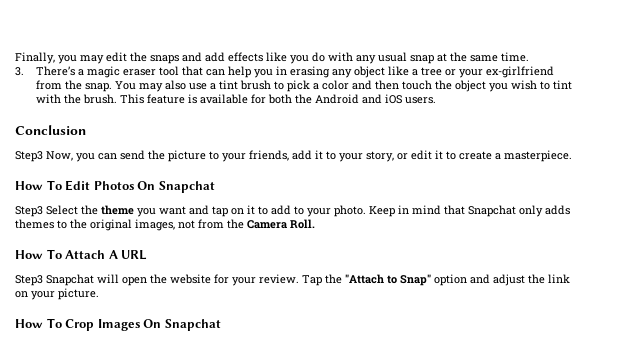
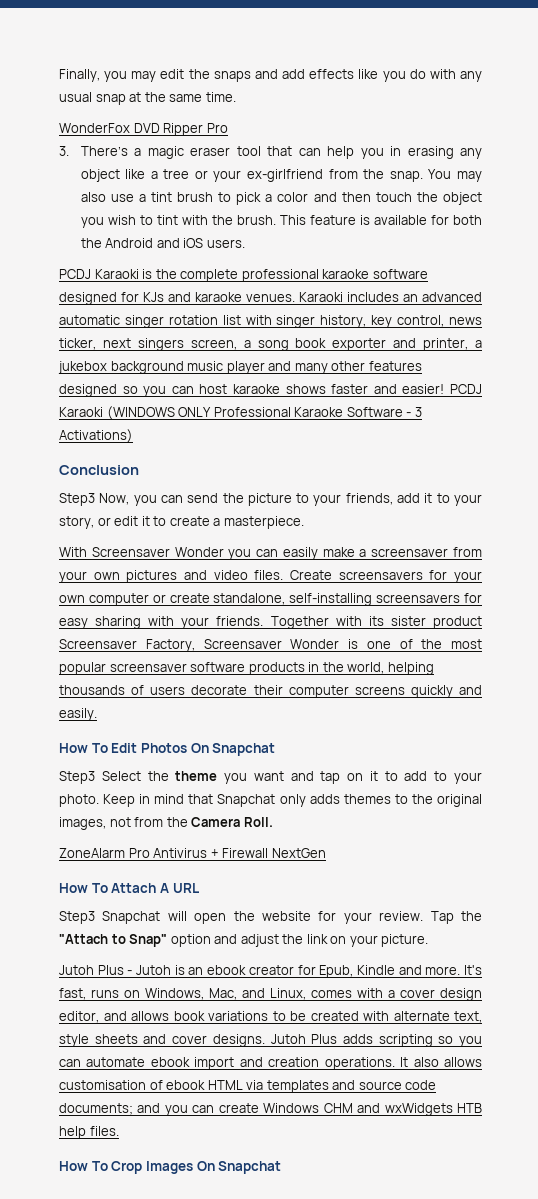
(529, 57) none -> [59,123,228,136] // WonderFox DVD Ripper Pro
(437, 100) none -> [59,269,428,282] [59,292,482,305] [59,315,483,328] [59,338,482,351] [58,361,422,374] [59,384,483,397] [59,406,422,420] [59,429,133,443] // PCDJ Karaoki is the complete professional karaoke software designed for KJs and karaoke venues. Karaoki includes an advanced automatic singer rotation list with singer history, key control, news ticker, next singers screen, a song book exporter and printer, a jukebox background music player and many other features designed so you can host karaoke shows faster and easier! PCDJ Karaoki (WINDOWS ONLY Professional Karaoke Software - 3 Activations)
(572, 156) none -> [59,547,482,560] [59,570,483,583] [59,593,482,606] [59,616,482,629] [59,639,482,652] [59,662,434,675] [59,685,482,698] [59,708,97,721] // With Screensaver Wonder you can easily make a screensaver from your own pictures and video files. Create screensavers for your own computer or create standalone, self-installing screensavers for easy sharing with your friends. Together with its sister product Screensaver Factory, Screensaver Wonder is one of the most popular screensaver software products in the world, helping thousands of users decorate their computer screens quickly and easily.
(315, 224) none -> [59,848,326,858] // ZoneAlarm Pro Antivirus + Firewall NextGen
(99, 294) none -> [59,965,482,978] [59,988,482,1001] [59,1011,482,1023] [59,1034,482,1047] [59,1057,483,1070] [59,1080,437,1093] [59,1103,482,1116] [59,1126,119,1139] // Jutoh Plus - Jutoh is an ebook creator for Epub, Kindle and more. It's fast, runs on Windows, Mac, and Linux, comes with a cover design editor, and allows book variations to be created with alternate text, style sheets and cover designs. Jutoh Plus adds scripting so you can automate ebook import and creation operations. It also allows customisation of ebook HTML via templates and source code documents; and you can create Windows CHM and wxWidgets HTB help files.

